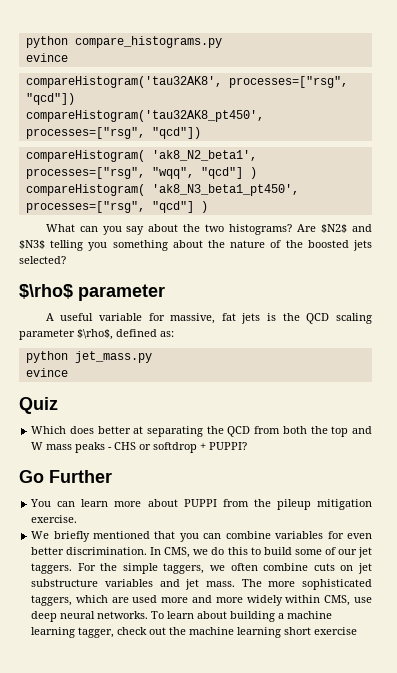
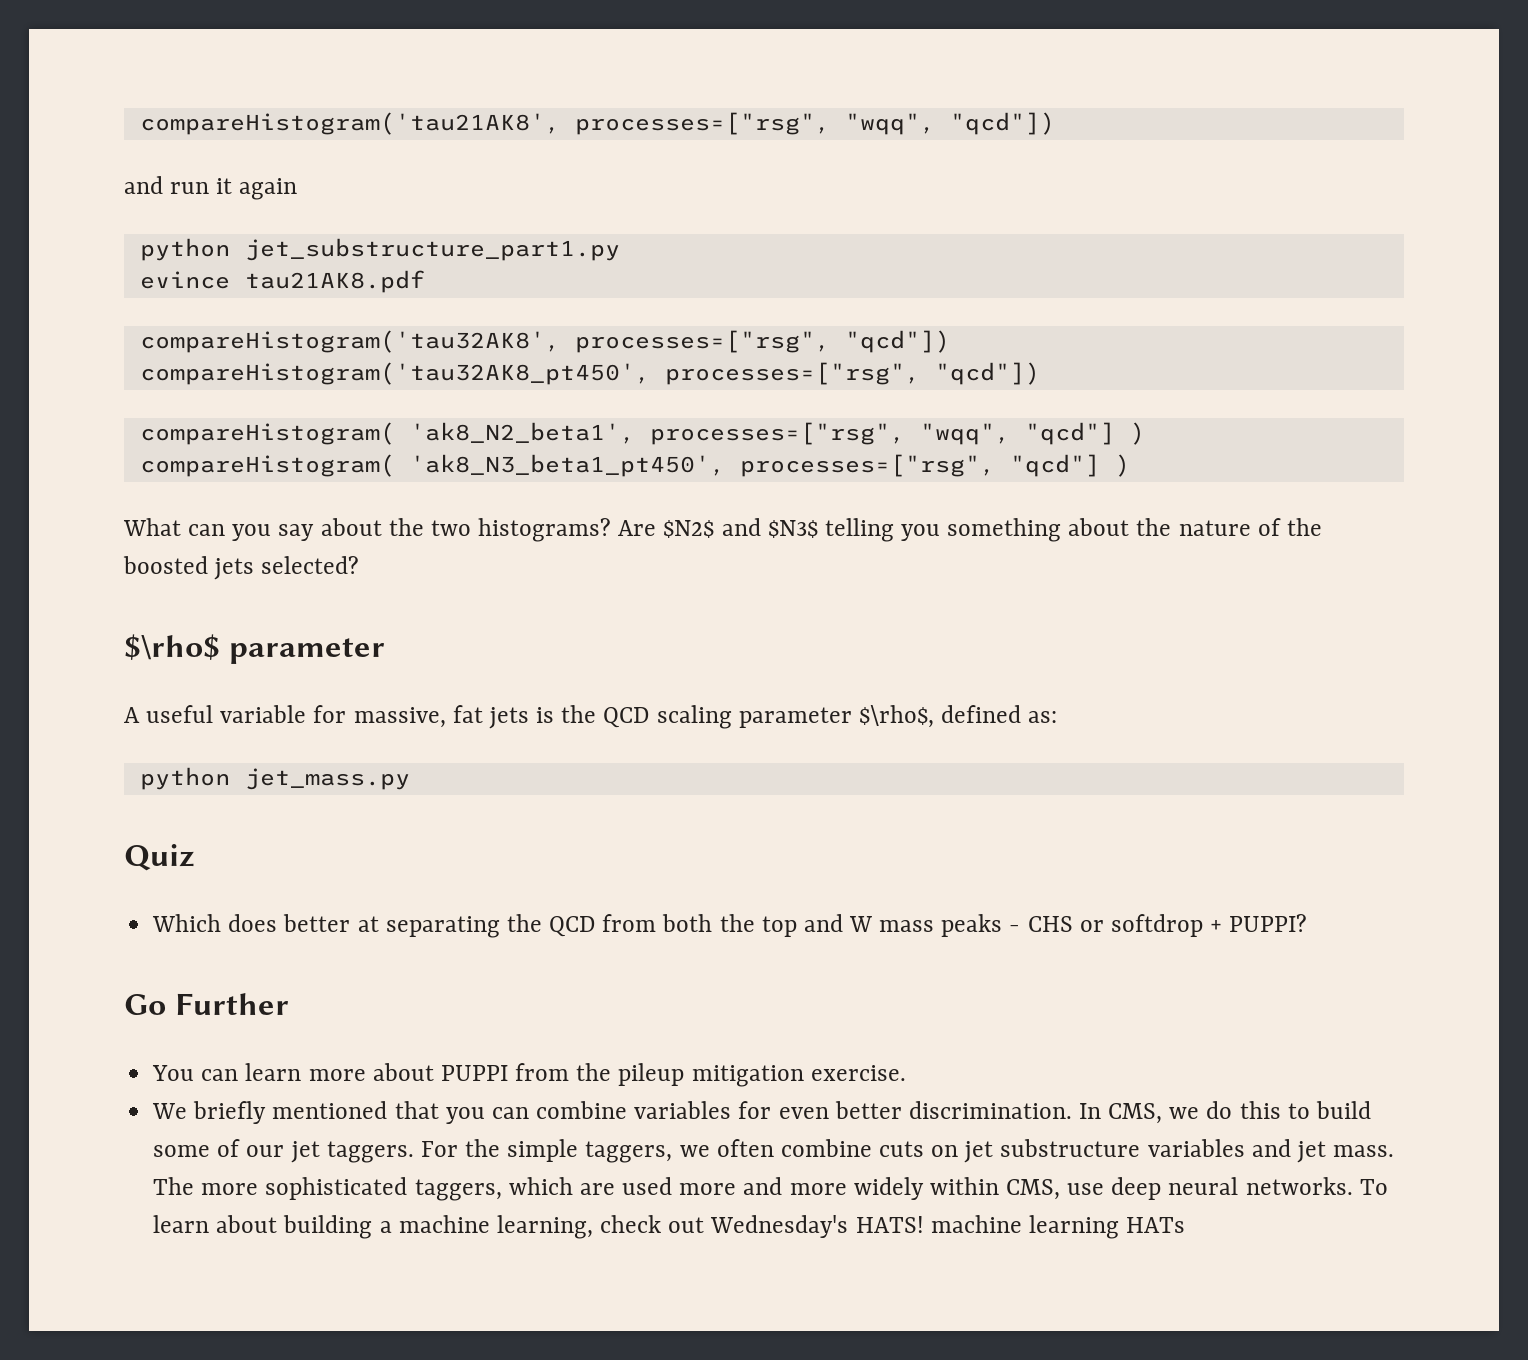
[25,36,222,48] [25,53,68,62] python compare_histograms.py // evince -> [139,112,1055,135] [124,176,298,200] [139,238,620,261] [139,270,425,293] compareHistogram('tau21AK8', processes=["rsg", "wqq", "qcd"]) // and run it again // python jet_substructure_part1.py // evince tau21AK8.pdf
[25,368,68,377] // evince -> (410, 779) none
[31,627,358,638] learning tagger, check out the machine learning short exercise -> [496,1215,1186,1239] learning, check out Wednesday's HATS! machine learning HATs

